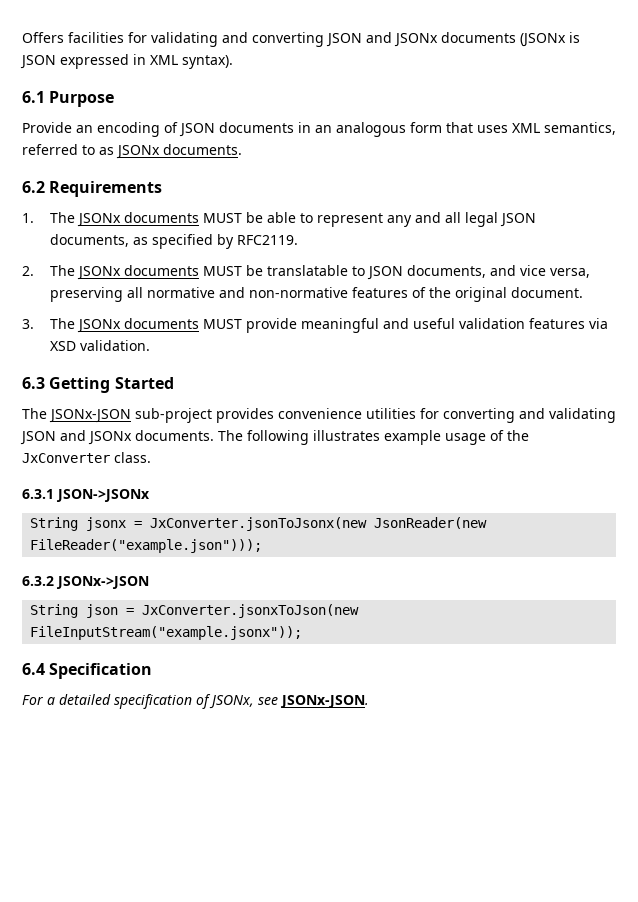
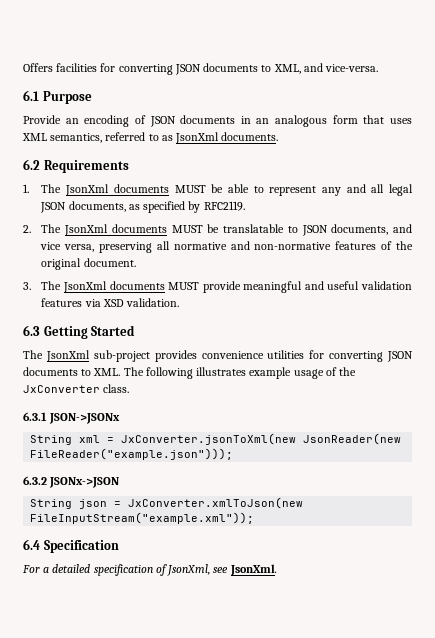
[151,32,580,47] [20,54,233,69] validating and converting JSON and JSONx documents (JSONx is JSON expressed in XML syntax). -> [118,63,379,75] converting JSON documents to XML, and vice-versa.
[116,145,160,159] JSONx -> [175,132,220,144] JsonXml
[76,213,121,227] JSONx -> [65,184,110,196] JsonXml
[76,266,121,280] JSONx -> [64,224,109,236] JsonXml
[76,319,121,333] JSONx -> [63,281,108,293] JsonXml
[49,409,131,423] JSONx-JSON -> [45,350,90,362] JsonXml
[519,408,616,423] [20,430,214,445] and validating JSON and JSONx documents. -> [387,351,413,362] [23,367,121,376] JSON documents to XML.
[86,517,368,531] jsonx = JxConverter.jsonToJsonx(new -> [79,433,297,445] xml = JxConverter.jsonToXml(new
[142,604,360,618] [30,626,303,640] JxConverter.jsonxToJson(new FileInputStream("example.jsonx")); -> [128,497,304,509] [30,512,255,524] JxConverter.xmlToJson(new FileInputStream("example.xml"));
[209,695,369,709] JSONx, see JSONx-JSON. -> [167,564,277,576] JsonXml, see JsonXml.

